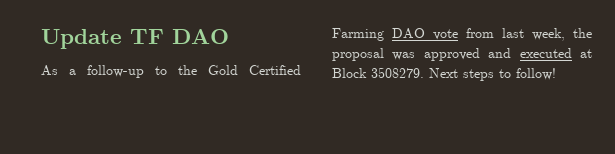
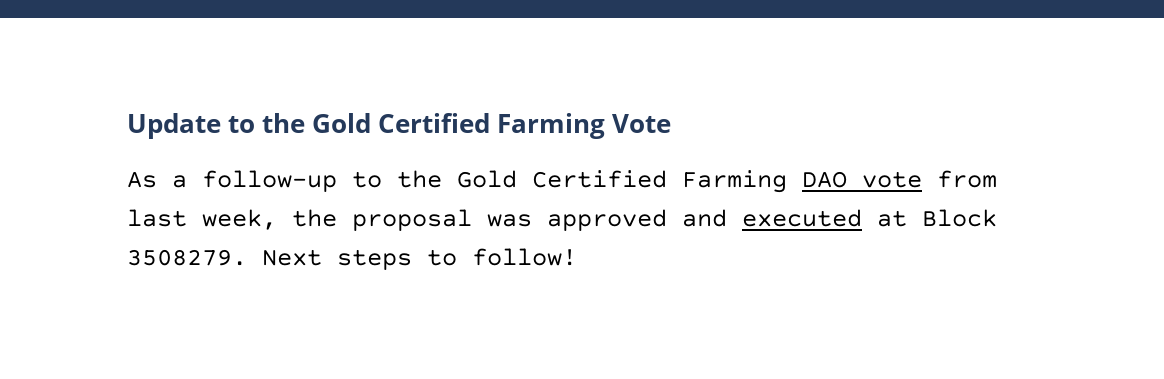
[130,29,229,44] TF DAO -> [228,113,672,139] to the Gold Certified Farming Vote

